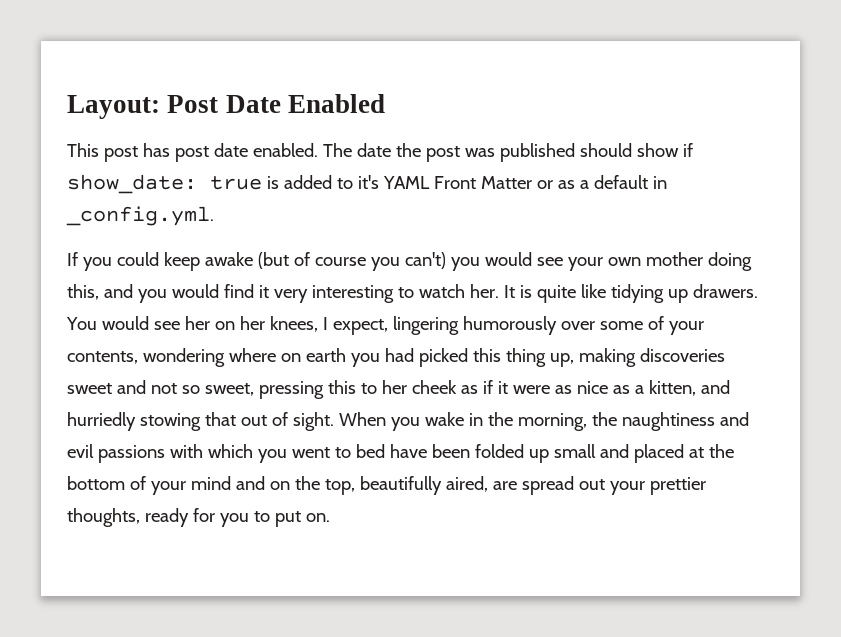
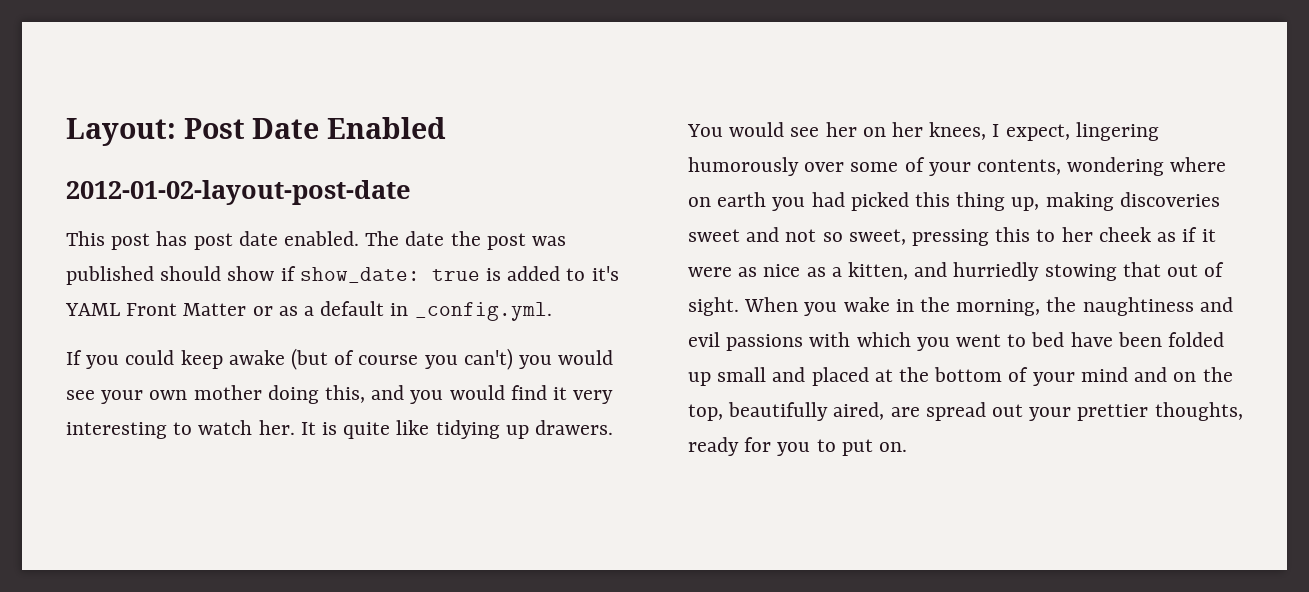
(385, 103) none -> [66,180,411,205] // 2012-01-02-layout-post-date

